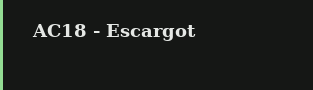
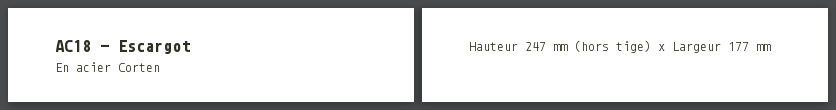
(196, 32) none -> [55,62,160,72] [469,40,771,53] // En acier Corten // Hauteur 247 mm (hors tige) x Largeur 177 mm

